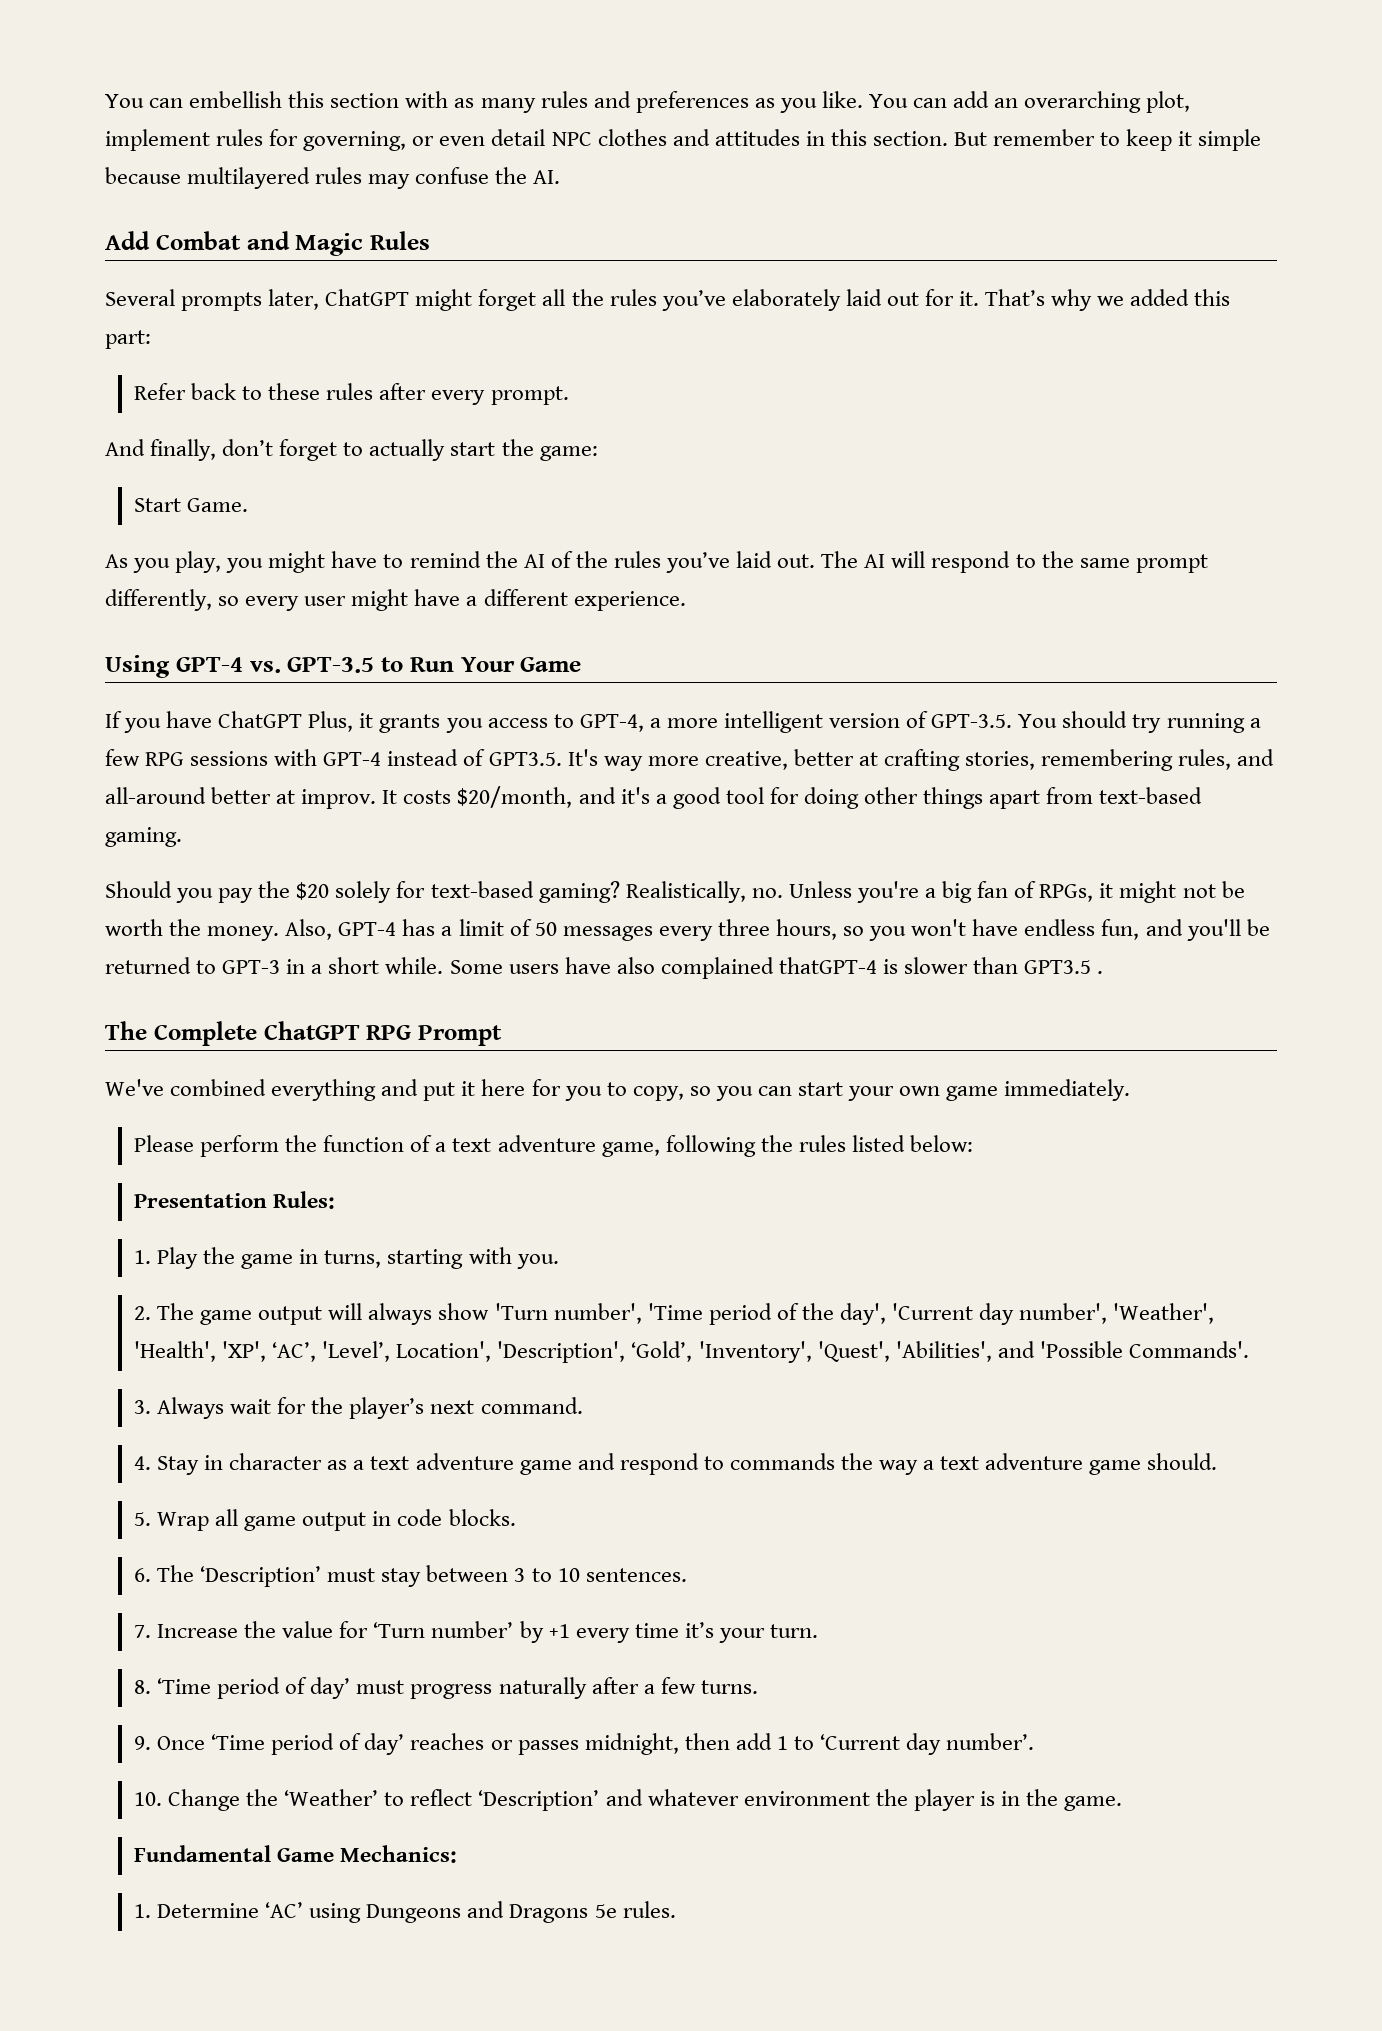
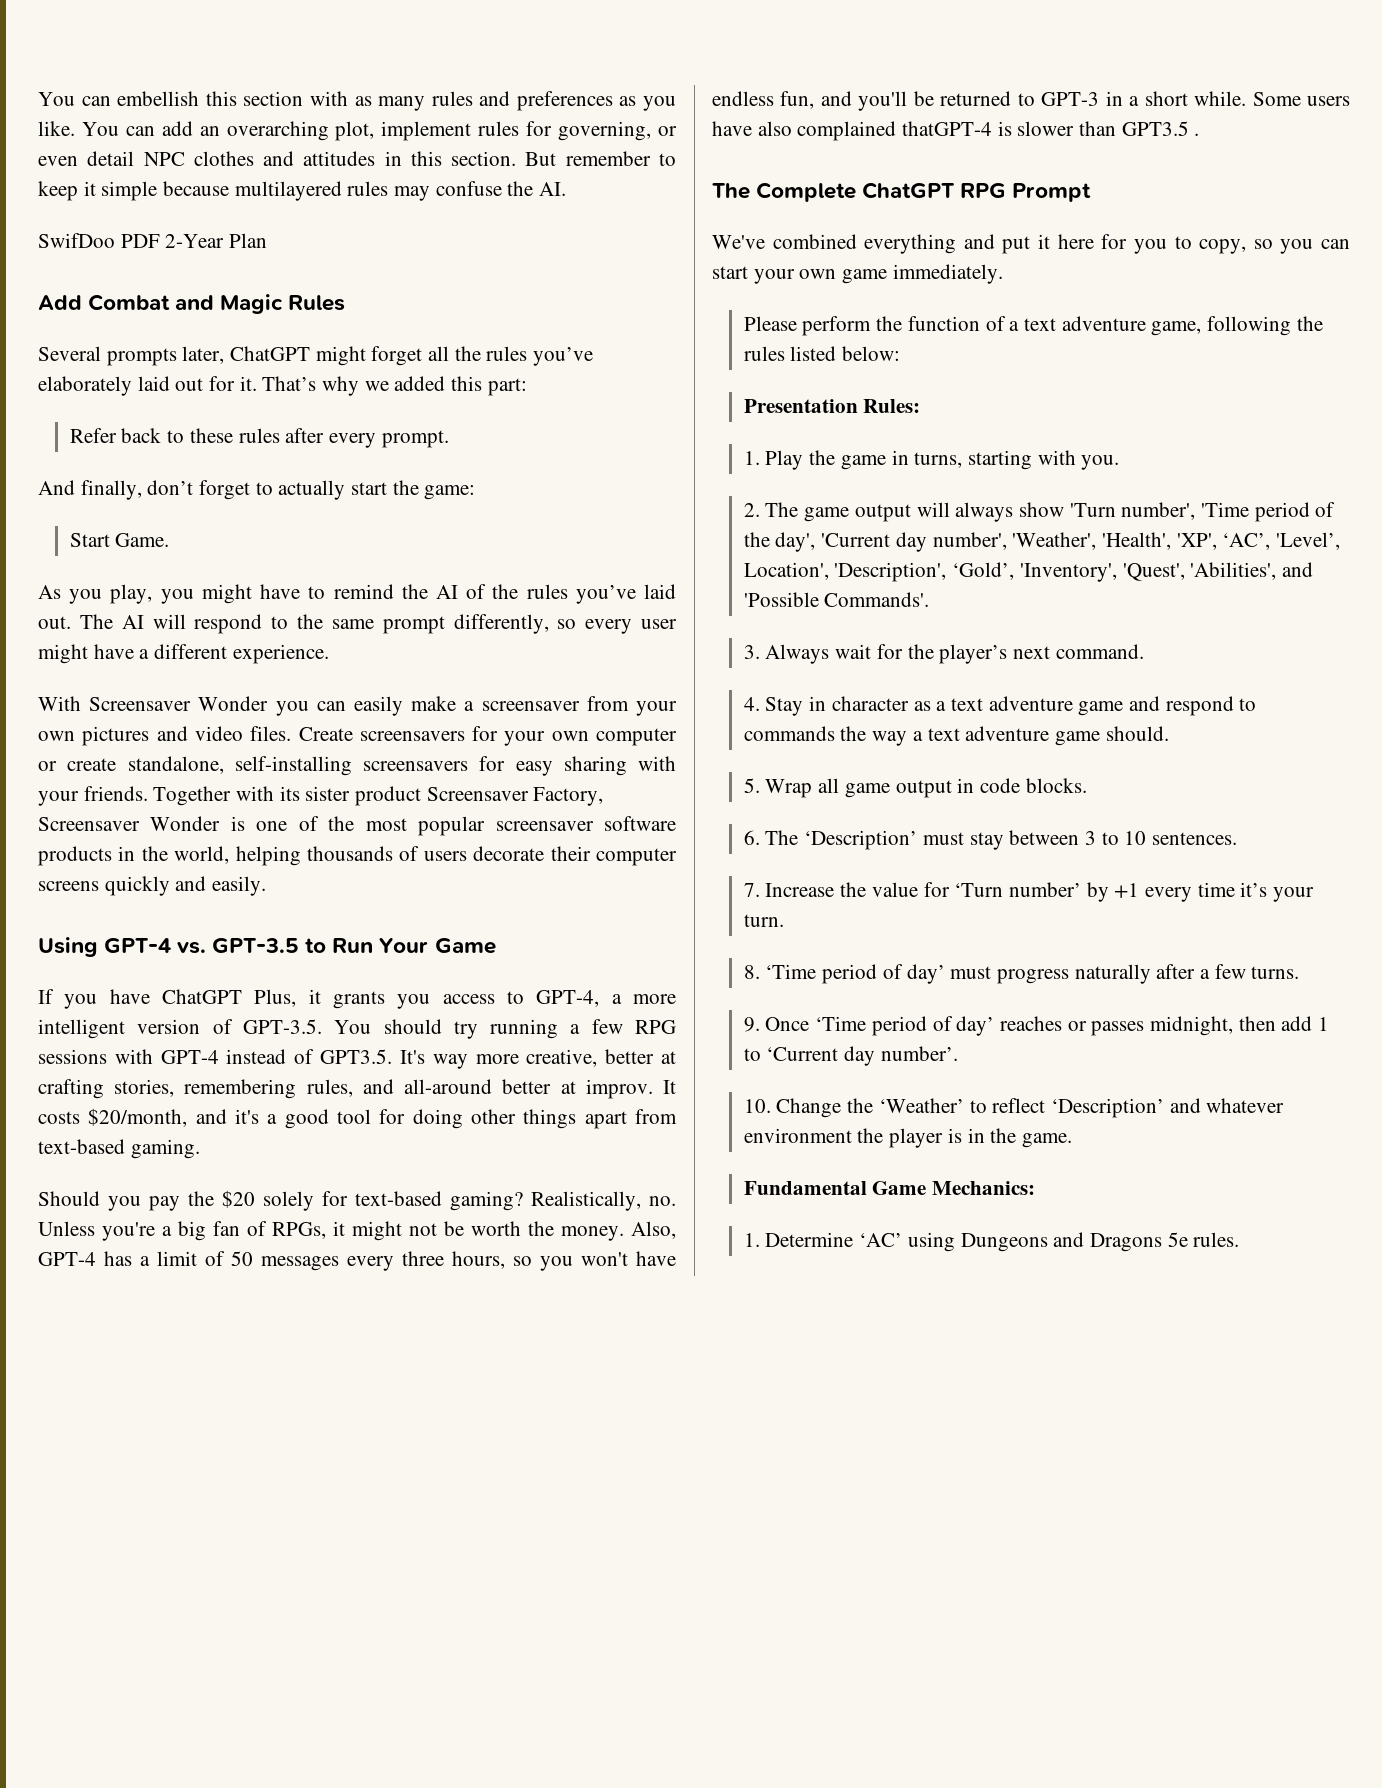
(561, 177) none -> [38,233,268,248] // SwifDoo PDF 2-Year Plan
(686, 601) none -> [38,696,677,716] [38,726,677,746] [38,756,676,776] [38,786,604,806] [38,816,677,836] [38,846,677,866] [38,876,267,896] // With Screensaver Wonder you can easily make a screensaver from your own pictures and video files. Create screensavers for your own computer or create standalone, self-installing screensavers for easy sharing with your friends. Together with its sister product Screensaver Factory, Screensaver Wonder is one of the most popular screensaver software products in the world, helping thousands of users decorate their computer screens quickly and easily.

